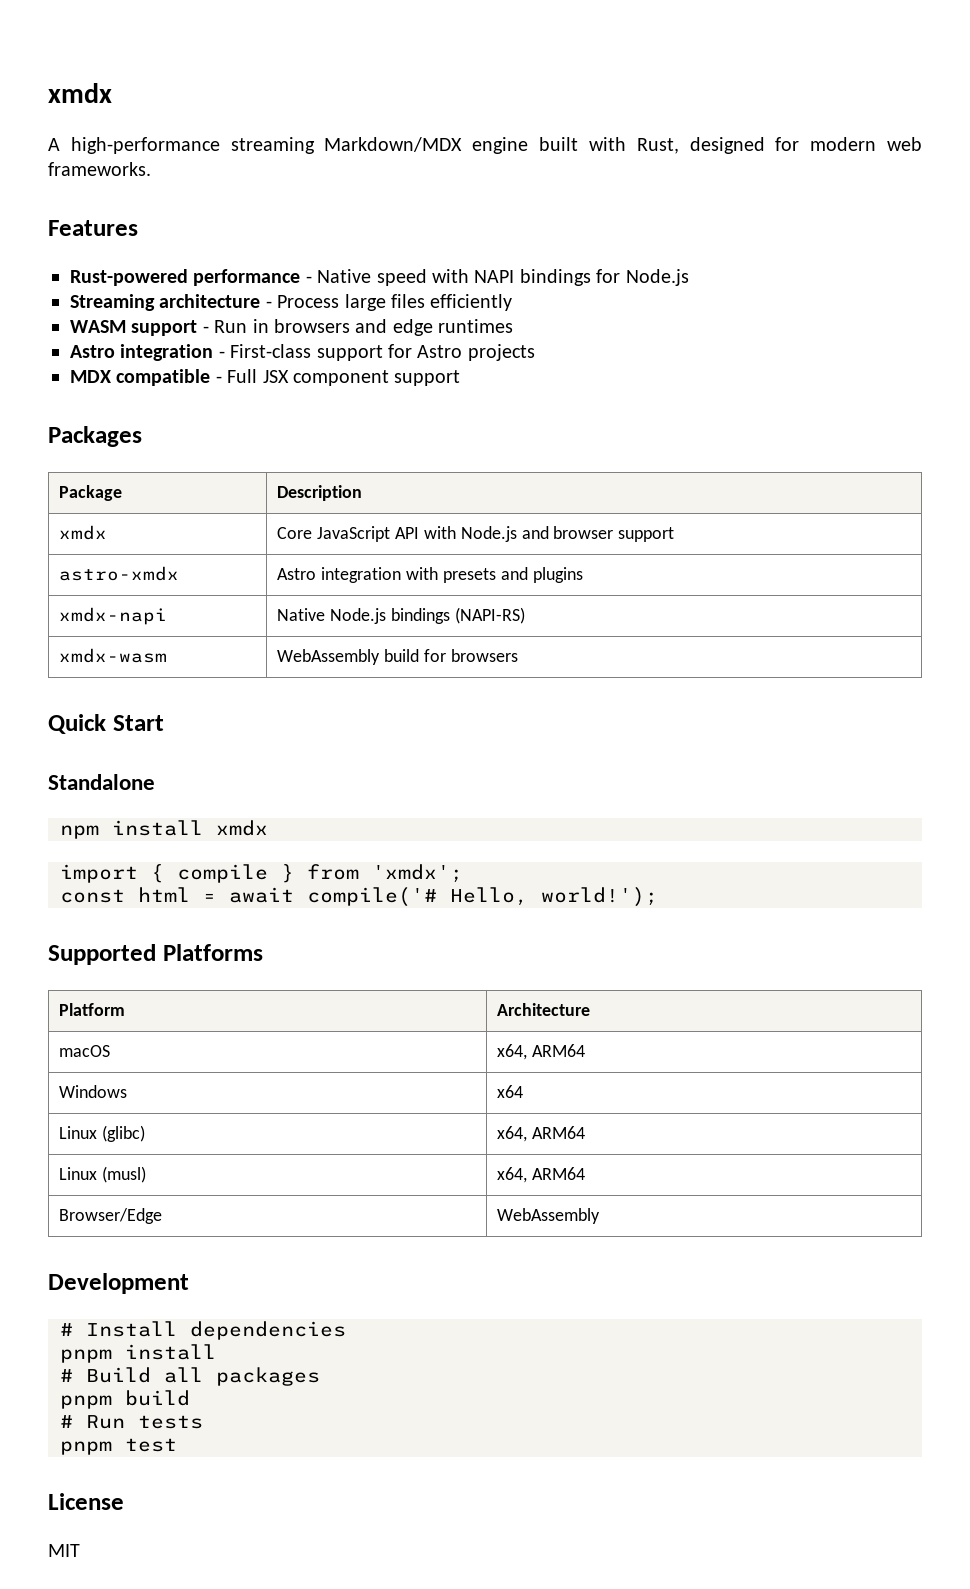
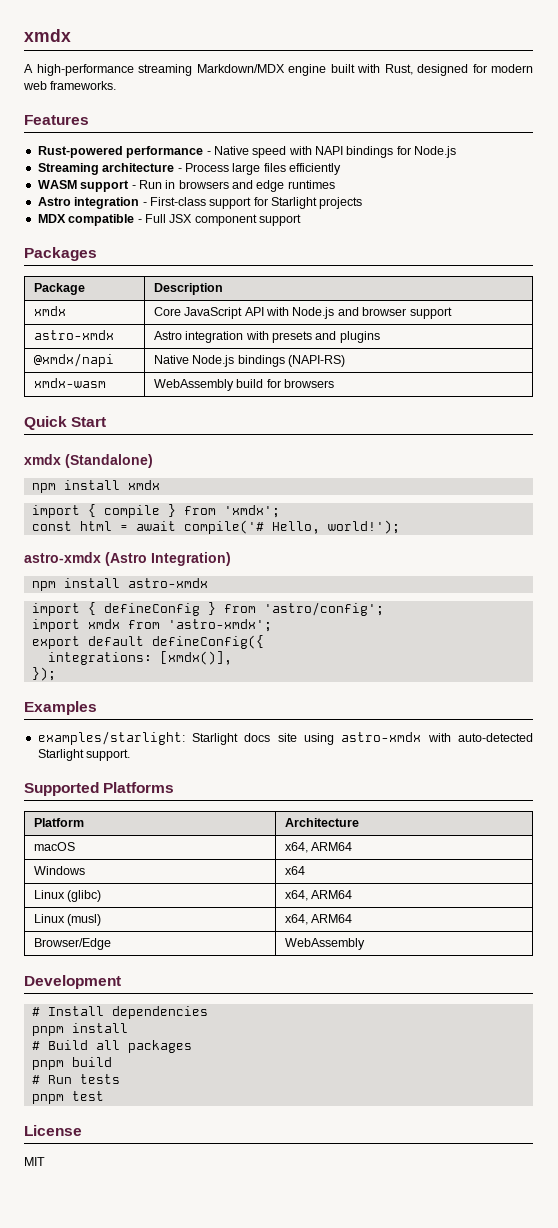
[417,345,463,358] Astro -> [271,197,317,209] Starlight
[59,607,168,625] xmdx-napi -> [33,353,114,367] @xmdx/napi
[48,774,155,790] Standalone -> [24,454,153,468] xmdx (Standalone)
(658, 897) none -> [24,552,231,566] [31,578,208,591] [31,602,384,616] [31,619,272,632] [31,635,264,649] [47,651,232,665] [31,667,56,681] [24,701,97,715] [37,731,533,745] [37,749,131,761] // astro-xmdx (Astro Integration) // npm install astro-xmdx // import { defineConfig } from 'astro/config'; // import xmdx from 'astro-xmdx'; // export default defineConfig({ // integrations: [xmdx()], // }); // Examples // examples/starlight: Starlight docs site using astro-xmdx with auto-detected Starlight support.

